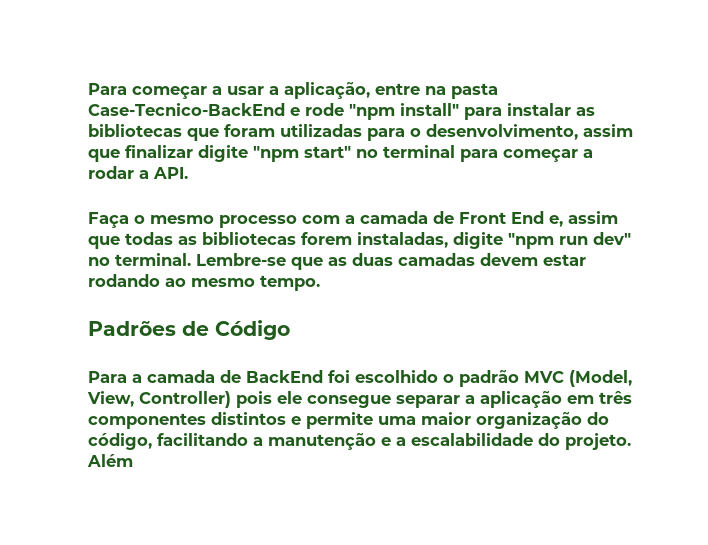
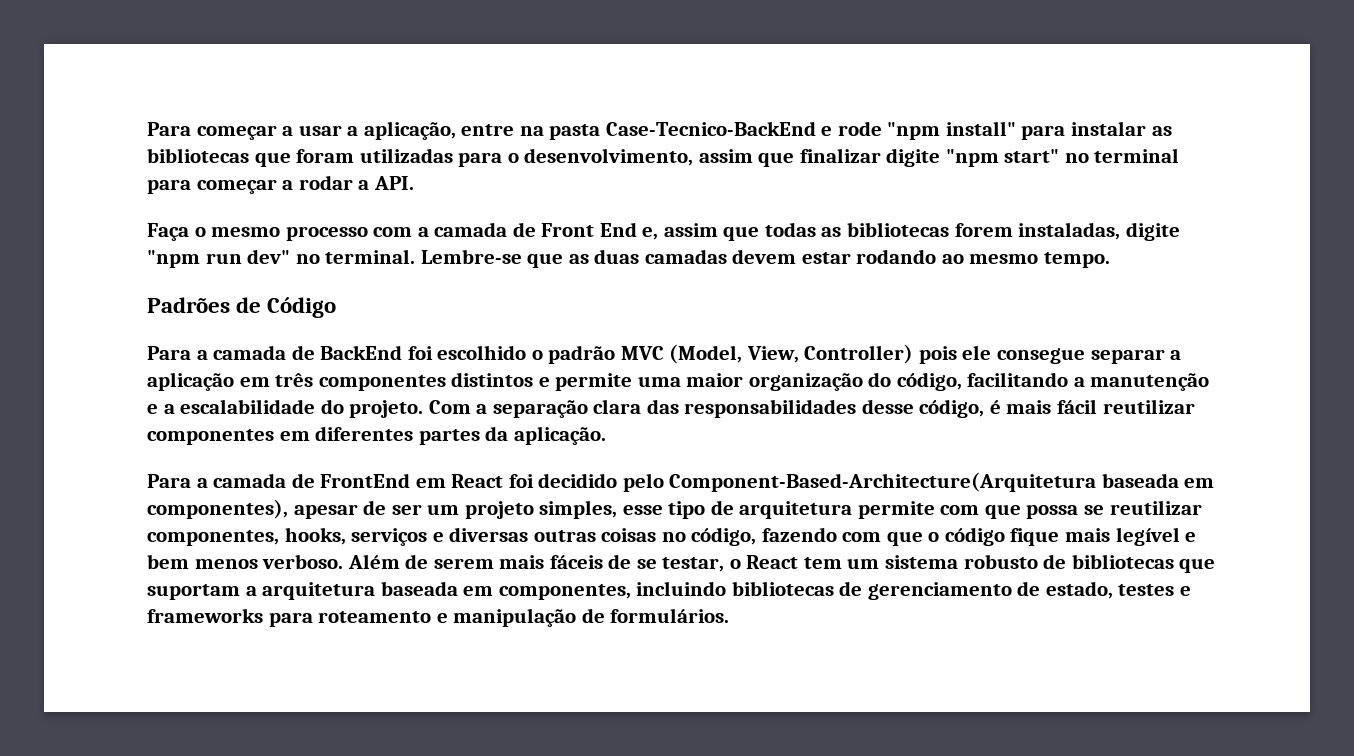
[87,454,133,467] Além -> [428,399,1195,418] [147,426,606,445] [147,472,1215,492] [147,499,1202,519] [147,527,1197,546] [147,554,1216,573] [147,581,1191,600] [147,608,730,627] Com a separação clara das responsabilidades desse código, é mais fácil reutilizar componentes em diferentes partes da aplicação. // Para a camada de FrontEnd em React foi decidido pelo Component-Based-Architecture(Arquitetura baseada em componentes), apesar de ser um projeto simples, esse tipo de arquitetura permite com que possa se reutilizar componentes, hooks, serviços e diversas outras coisas no código, fazendo com que o código fique mais legível e bem menos verboso. Além de serem mais fáceis de se testar, o React tem um sistema robusto de bibliotecas que suportam a arquitetura baseada em componentes, incluindo bibliotecas de gerenciamento de estado, testes e frameworks para roteamento e manipulação de formulários.

